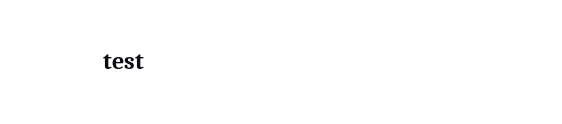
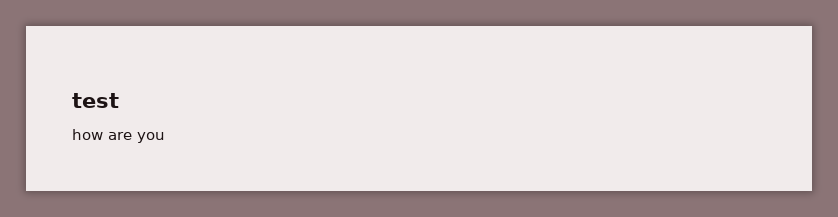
(144, 61) none -> [72,129,165,143] // how are you

